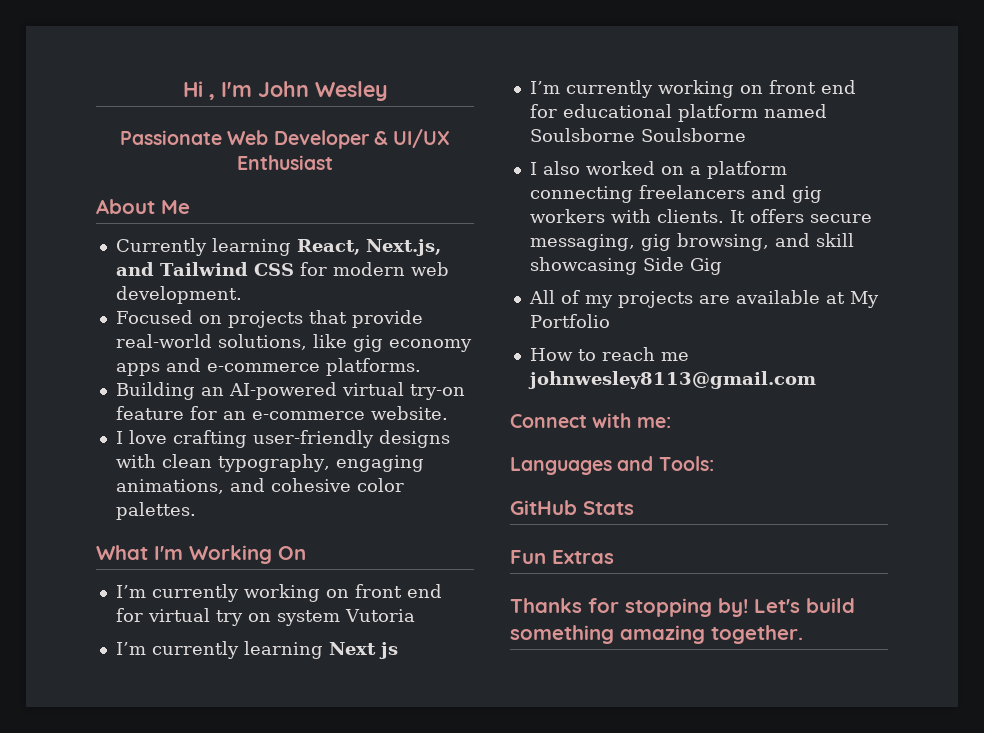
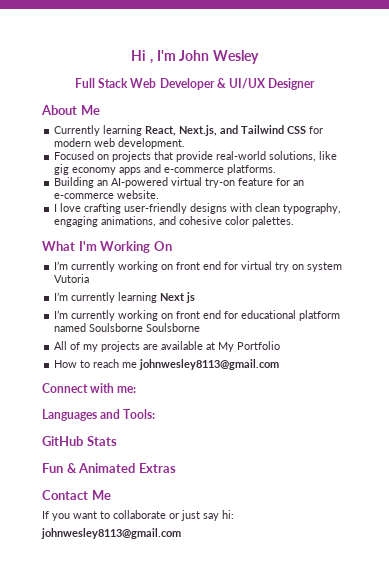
[119,130,222,145] Passionate -> [74,78,129,88] Full Stack
[237,155,333,170] Enthusiast -> [268,78,316,90] Designer
[529,161,787,179] [529,185,822,203] [529,209,872,223] [529,233,854,251] [529,257,722,275] // I also worked on a platform connecting freelancers and gig workers with clients. It offers secure messaging, gig browsing, and skill showcasing Side Gig -> (201, 327) none
(546, 557) none -> [66,463,136,473] & Animated
[510,598,855,617] [510,625,803,644] Thanks for stopping by! Let's build something amazing together. -> [42,490,111,500] [42,510,234,521] [41,528,181,539] Contact Me // If you want to collaborate or just say hi: // johnwesley8113@gmail.com

